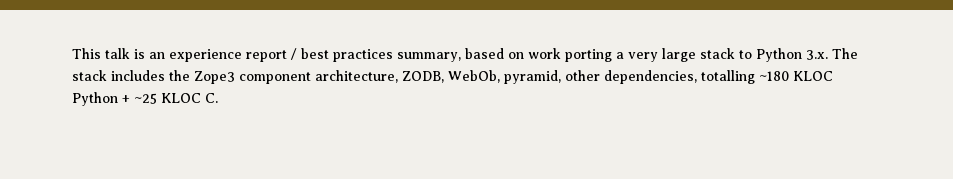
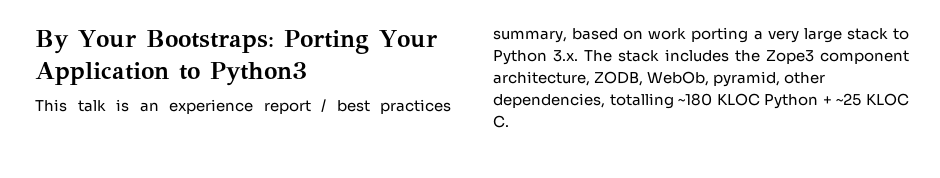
(72, 53) none -> [35,30,438,54] [35,62,307,86] By Your Bootstraps: Porting Your Application to Python3 //

